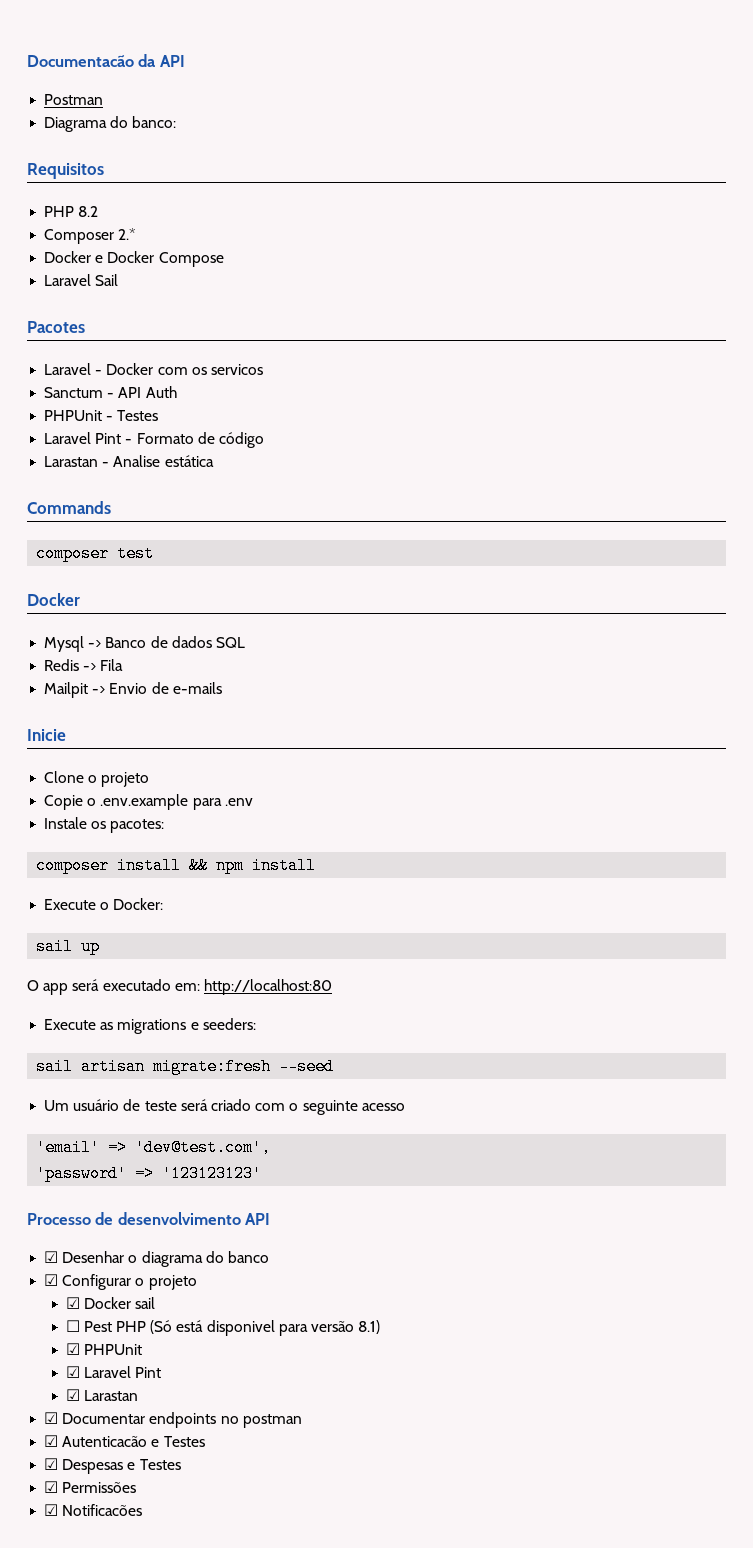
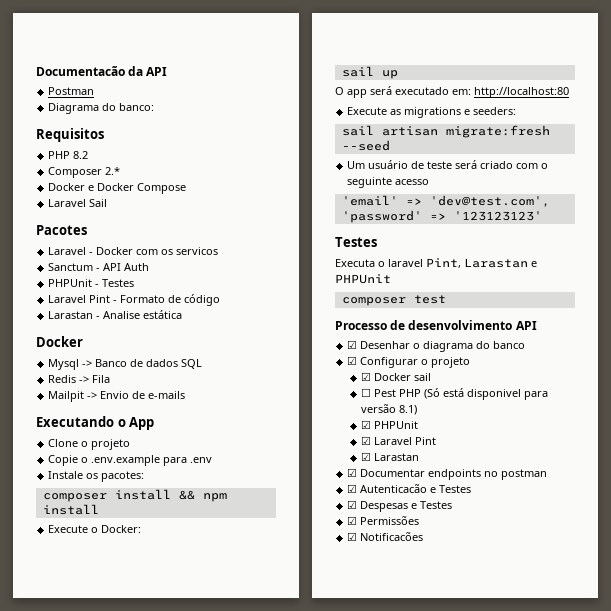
[27,501,111,514] [36,545,155,562] // Commands // composer test -> (183, 314) none
[27,729,66,741] Inicie -> [36,416,155,430] Executando o App
(263, 1173) none -> [335,237,377,247] [335,258,537,268] [335,274,391,284] [341,295,446,306] // Testes // Executa o laravel Pint, Larastan e PHPUnit // composer test

